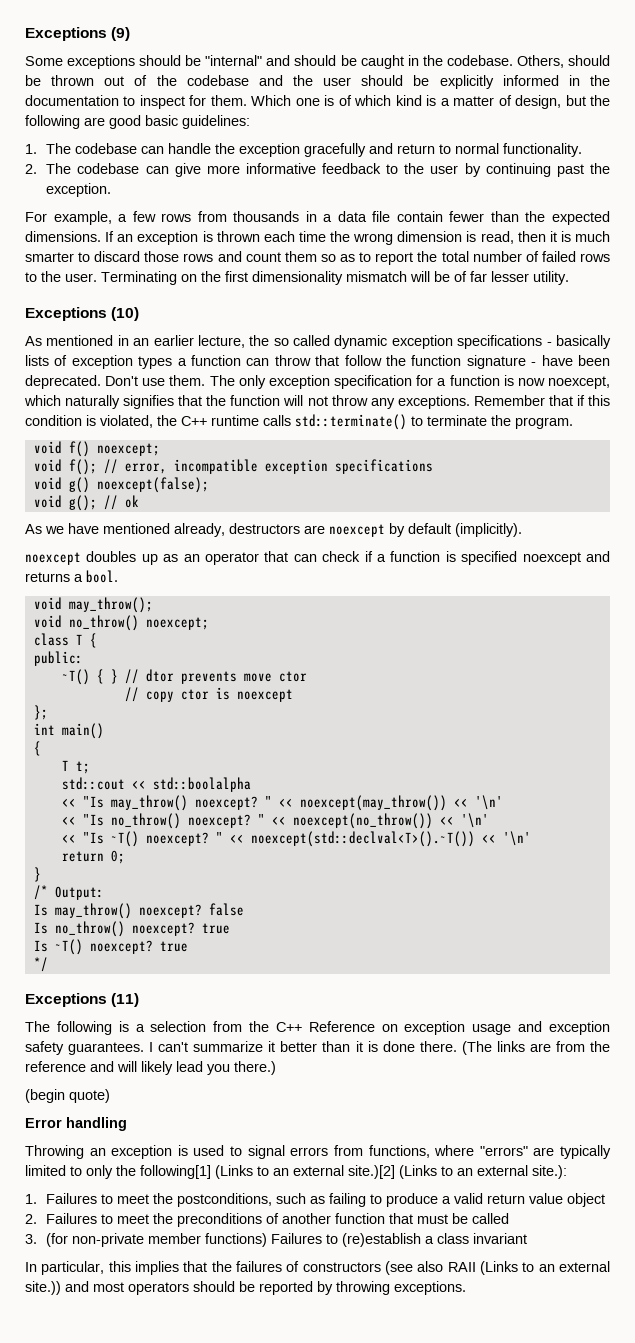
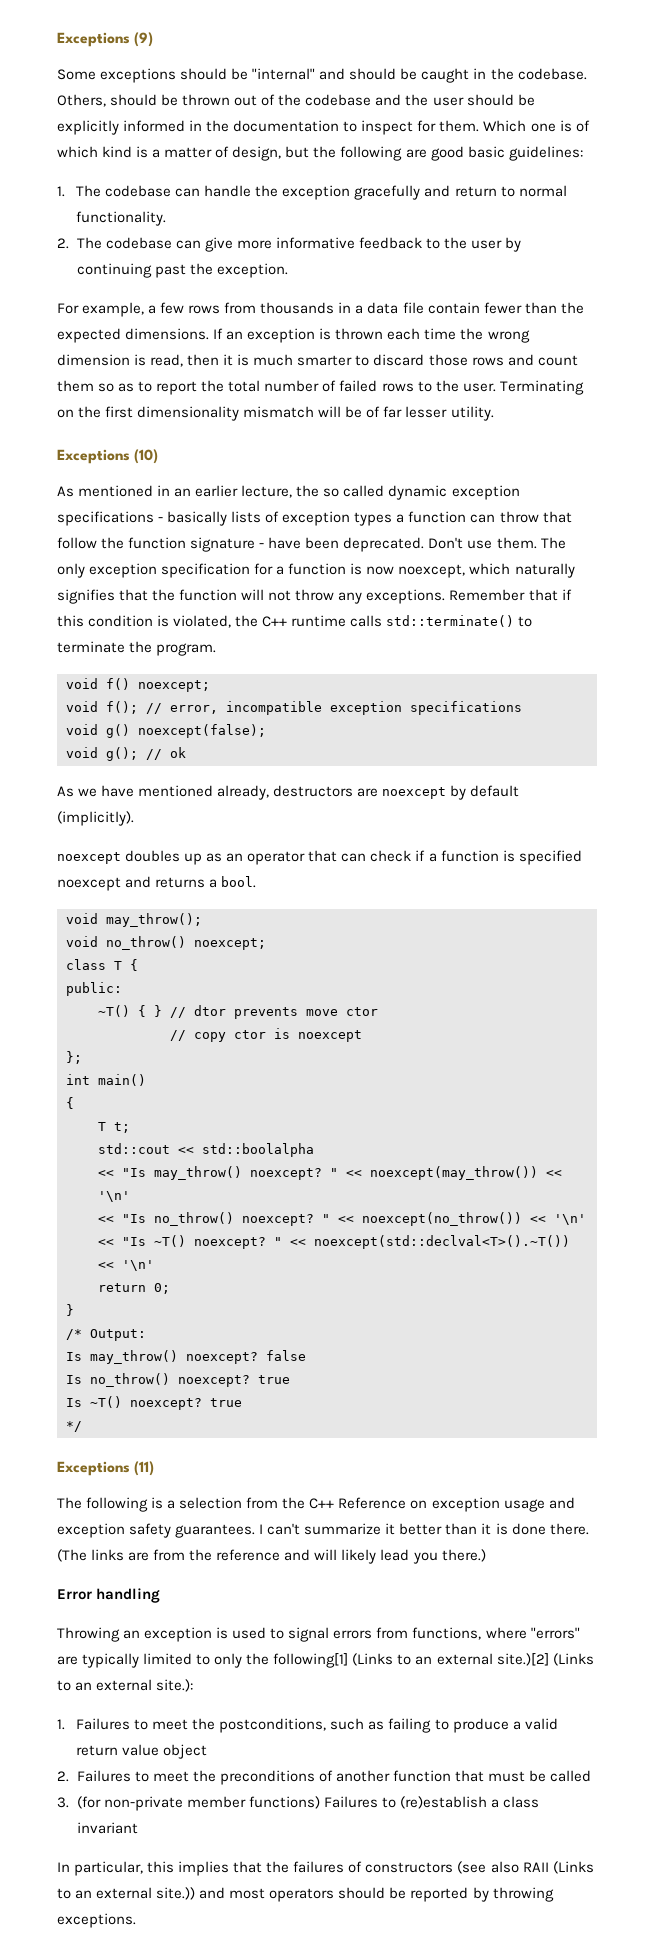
[25,1089,110,1103] // (begin quote) -> (486, 1555) none

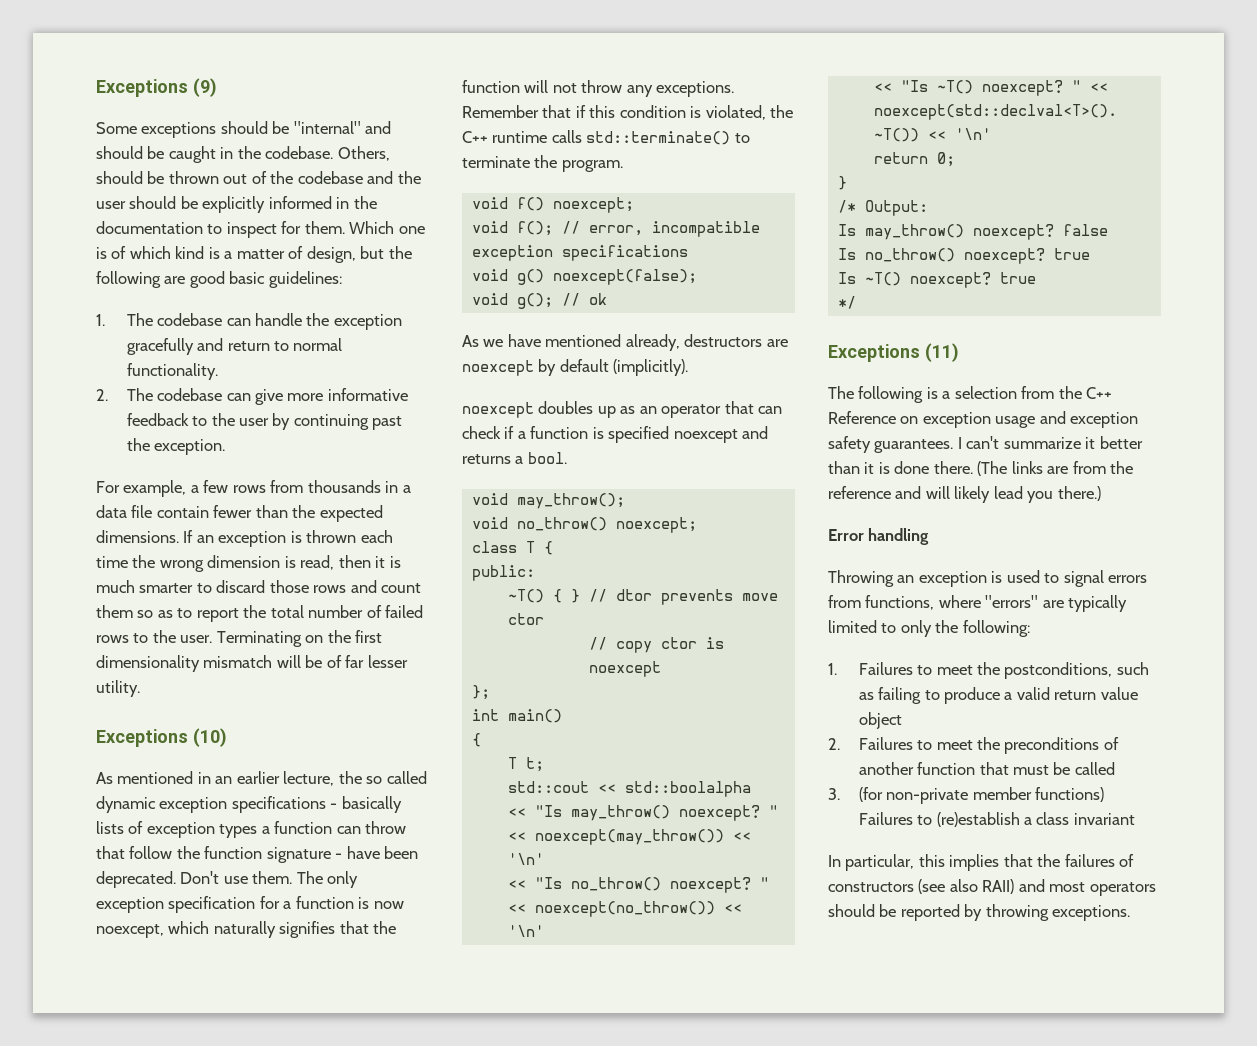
[273,1653,594,1668] [57,1679,194,1692] following[1] (Links to an external site.)[2] (Links to an external site.): -> [962,620,1030,637] following:
[522,1861,594,1874] [57,1887,196,1900] RAII (Links to an external site.)) -> [982,879,1015,894] RAII)

